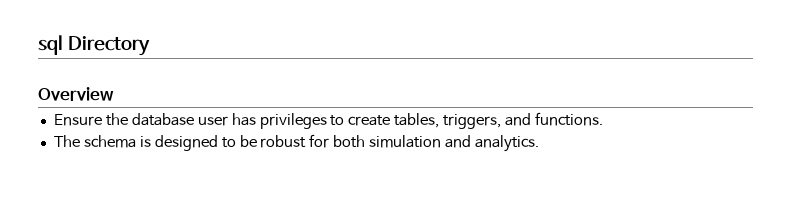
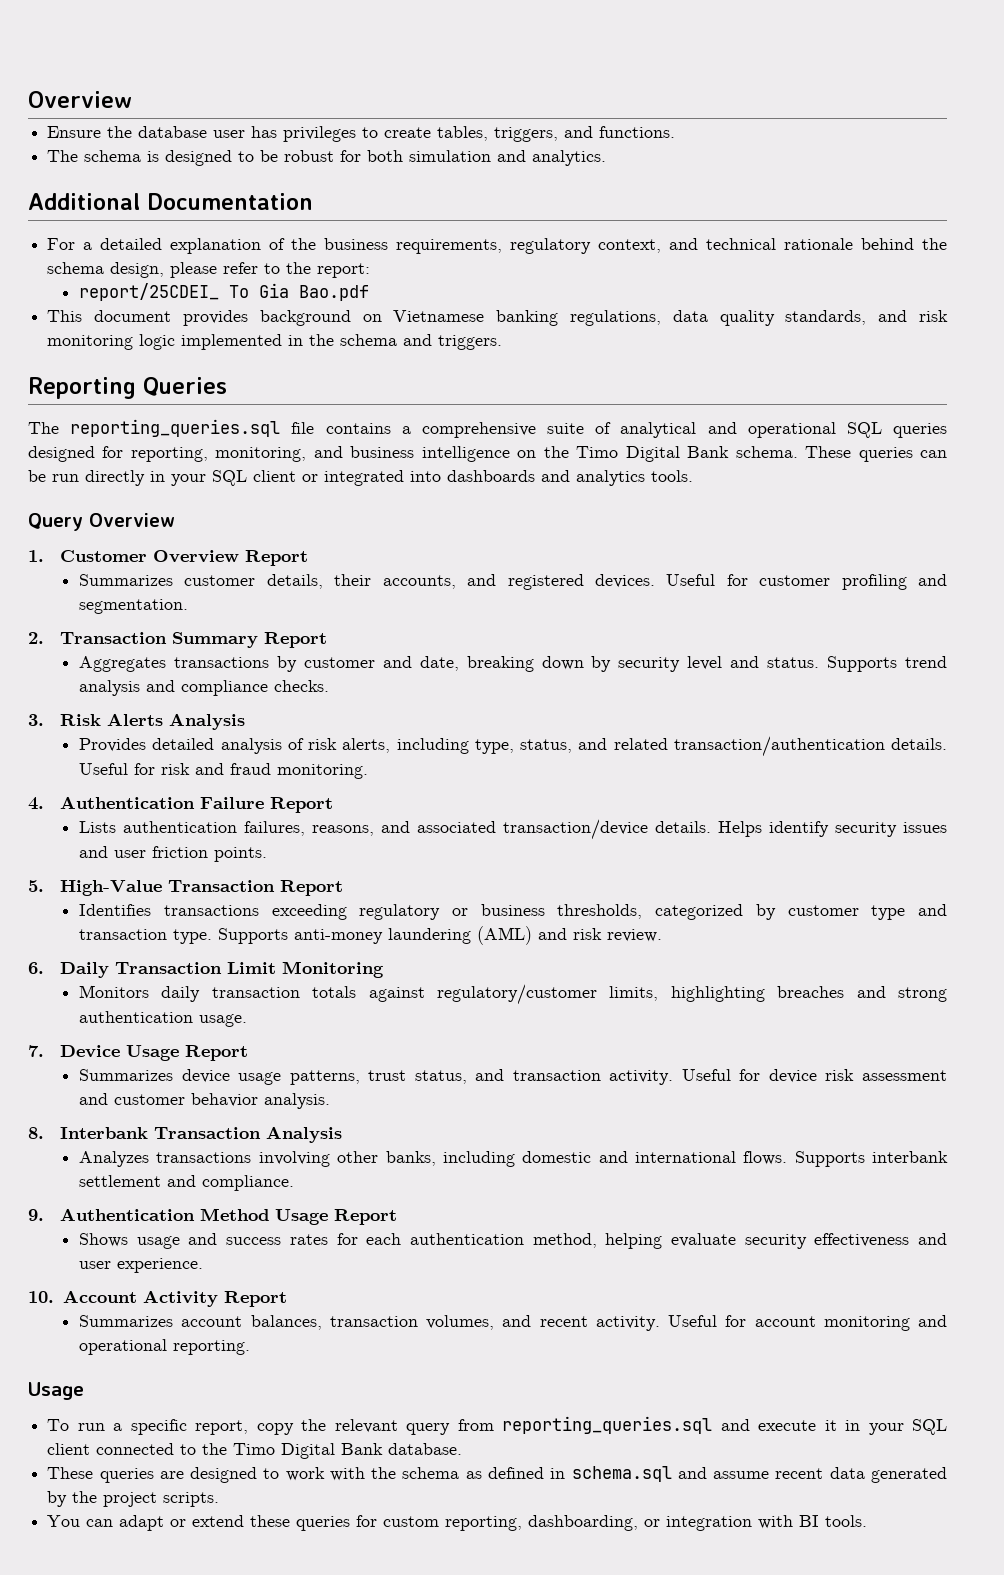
[38,35,150,56] sql Directory // -> (28, 99) none
(540, 143) none -> [28,193,313,210] [47,238,948,254] [47,262,371,278] [79,283,370,301] [47,310,948,326] [47,334,503,350] [28,377,227,399] [28,419,947,438] [28,446,948,462] [28,470,693,486] [28,513,175,531] [28,550,308,566] [79,574,947,590] [79,599,189,614] [28,632,327,648] [79,656,947,672] [79,680,330,696] [28,713,245,730] [79,736,948,757] [79,763,369,779] [28,796,333,813] [79,819,947,840] [79,846,268,862] [28,880,343,896] [79,904,947,920] [79,926,663,945] [28,961,384,978] [79,984,947,1005] [79,1011,248,1027] [28,1045,248,1061] [79,1069,947,1085] [79,1093,331,1109] [28,1126,342,1143] [79,1151,948,1167] [79,1175,295,1191] [28,1208,397,1225] [79,1233,948,1249] [79,1258,204,1273] [28,1290,287,1307] [79,1315,948,1331] [79,1339,251,1355] [28,1382,84,1400] [47,1416,947,1435] [47,1443,463,1459] [47,1466,947,1483] [47,1491,220,1507] [47,1515,868,1531] // Additional Documentation // For a detailed explanation of the business requirements, regulatory context, and technical rationale behind the schema design, please refer to the report: // report/25CDEI_ To Gia Bao.pdf // This document provides background on Vietnamese banking regulations, data quality standards, and risk monitoring logic implemented in the schema and triggers. // Reporting Queries // The reporting_queries.sql file contains a comprehensive suite of analytical and operational SQL queries designed for reporting, monitoring, and business intelligence on the Timo Digital Bank schema. These queries can be run directly in your SQL client or integrated into dashboards and analytics tools. // Query Overview // 1. Customer Overview Report // Summarizes customer details, their accounts, and registered devices. Useful for customer profiling and segmentation. // 2. Transaction Summary Report // Aggregates transactions by customer and date, breaking down by security level and status. Supports trend analysis and compliance checks. // 3. Risk Alerts Analysis // Provides detailed analysis of risk alerts, including type, status, and related transaction/authentication details. Useful for risk and fraud monitoring. // 4. Authentication Failure Report // Lists authentication failures, reasons, and associated transaction/device details. Helps identify security issues and user friction points. // 5. High-Value Transaction Report // Identifies transactions exceeding regulatory or business thresholds, categorized by customer type and transaction type. Supports anti-money laundering (AML) and risk review. // 6. Daily Transaction Limit Monitoring // Monitors daily transaction totals against regulatory/customer limits, highlighting breaches and strong authentication usage. // 7. Device Usage Report // Summarizes device usage patterns, trust status, and transaction activity. Useful for device risk assessment and customer behavior analysis. // 8. Interbank Transaction Analysis // Analyzes transactions involving other banks, including domestic and international flows. Supports interbank settlement and compliance. // 9. Authentication Method Usage Report // Shows usage and success rates for each authentication method, helping evaluate security effectiveness and user experience. // 10. Account Activity Report // Summarizes account balances, transaction volumes, and recent activity. Useful for account monitoring and operational reporting. // Usage // To run a specific report, copy the relevant query from reporting_queries.sql and execute it in your SQL client connected to the Timo Digital Bank database. // These queries are designed to work with the schema as defined in schema.sql and assume recent data generated by the project scripts. // You can adapt or extend these queries for custom reporting, dashboarding, or integration with BI tools.

